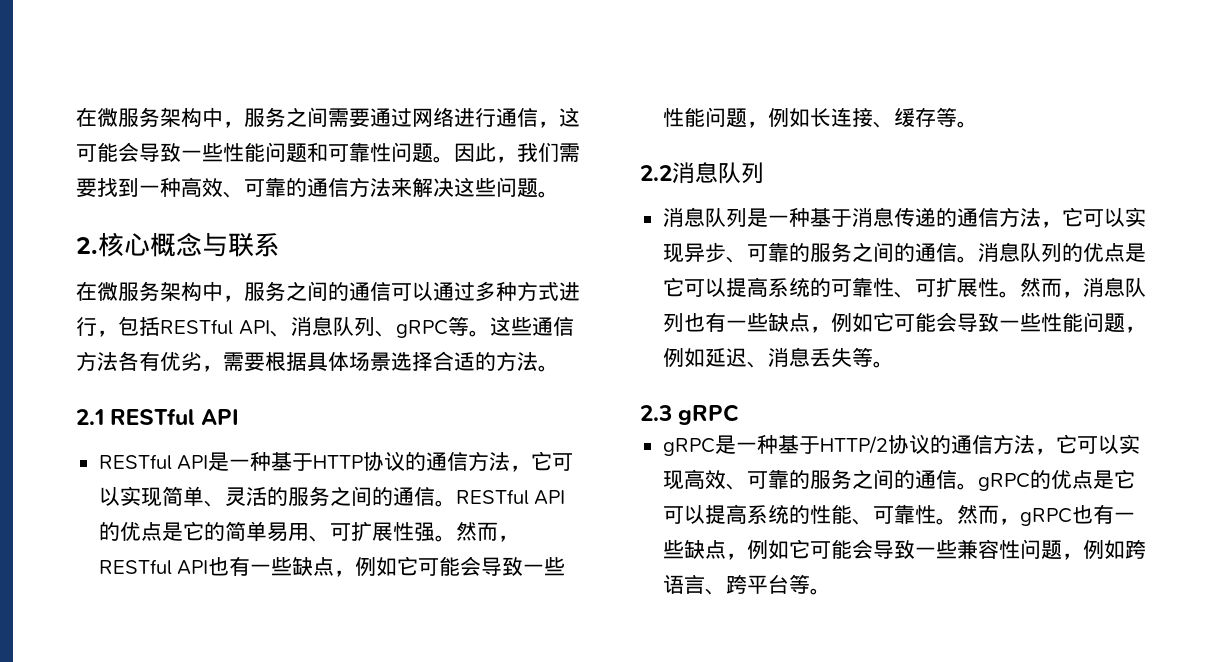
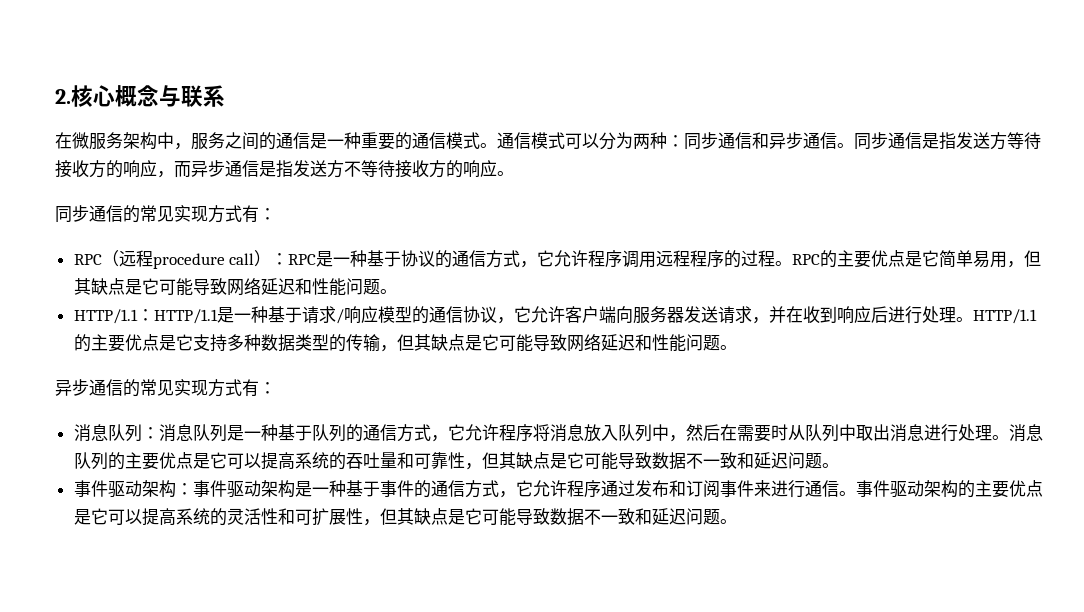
[76,107,580,128] [76,142,580,163] [76,177,559,198] 在微服务架构中，服务之间需要通过网络进行通信，这可能会导致一些性能问题和可靠性问题。因此，我们需要找到一种高效、可靠的通信方法来解决这些问题。 // -> (55, 96) none
[391,281,580,301] [76,316,574,338] [76,351,559,372] [76,408,240,425] [98,451,574,472] [98,486,566,507] [98,521,225,541] 可以通过多种方式进行，包括RESTful API、消息队列、gRPC等。这些通信方法各有优劣，需要根据具体场景选择合适的方法。 // 2.1 RESTful API // RESTful API是一种基于HTTP协议的通信方法，它可以实现简单、灵活的服务之间的通信。RESTful API的优点是它的 -> [310,132,1041,150] [55,160,514,178] [55,205,276,223] [73,250,940,269] 是一种重要的通信模式。通信模式可以分为两种：同步通信和异步通信。同步通信是指发送方等待接收方的响应，而异步通信是指发送方不等待接收方的响应。 // 同步通信的常见实现方式有： // RPC（远程procedure call）：RPC是一种基于协议的通信方式，它允许程序调用远程程序的过程。RPC的主要优点是它
[308,521,519,542] [98,556,566,577] [662,107,978,128] [640,162,764,184] 、可扩展性强。然而，RESTful API也有一些缺点，例如它可能会导致一些性能问题，例如长连接、缓存等。 // 2.2消息队列 // -> [1007,250,1042,268] [73,278,397,296] [73,306,1037,324] [73,334,737,352] [55,379,276,397] [73,424,159,442] ，但其缺点是它可能导致网络延迟和性能问题。 // HTTP/1.1：HTTP/1.1是一种基于请求/响应模型的通信协议，它允许客户端向服务器发送请求，并在收到响应后进行处理。HTTP/1.1的主要优点是它支持多种数据类型的传输，但其缺点是它可能导致网络延迟和性能问题。 // 异步通信的常见实现方式有： // 消息队列：
[851,207,1146,228] [662,242,957,263] 消息传递的通信方法，它可以实现异步、可靠的服务之间的通信 -> [311,424,992,442] 队列的通信方式，它允许程序将消息放入队列中，然后在需要时从队列中取出消息进行处理
[1082,243,1146,262] [662,277,1146,298] [662,312,1146,333] [662,347,894,368] [640,404,740,425] [662,434,1140,456] [662,469,1135,491] [662,504,1135,526] [662,539,1146,560] [662,574,810,595] 优点是它可以提高系统的可靠性、可扩展性。然而，消息队列也有一些缺点，例如它可能会导致一些性能问题，例如延迟、消息丢失等。 // 2.3 gRPC // gRPC是一种基于HTTP/2协议的通信方法，它可以实现高效、可靠的服务之间的通信。gRPC的优点是它可以提高系统的性能、可靠性。然而，gRPC也有一些缺点，例如它可能会导致一些兼容性问题，例如跨语言、跨平台等 -> [124,452,839,470] [73,480,1043,498] [73,508,720,526] 主要优点是它可以提高系统的吞吐量和可靠性，但其缺点是它可能导致数据不一致和延迟问题。 // 事件驱动架构：事件驱动架构是一种基于事件的通信方式，它允许程序通过发布和订阅事件来进行通信。事件驱动架构的主要优点是它可以提高系统的灵活性和可扩展性，但其缺点是它可能导致数据不一致和延迟问题

